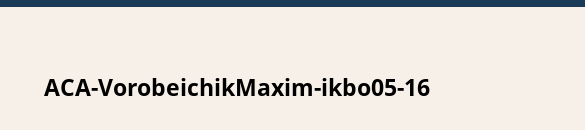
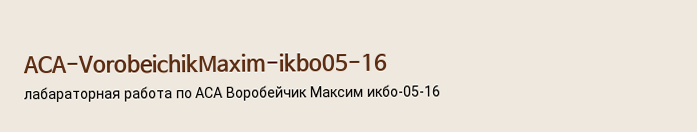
(430, 87) none -> [24,84,441,103] // лабараторная работа по АСА Воробейчик Максим икбо-05-16

